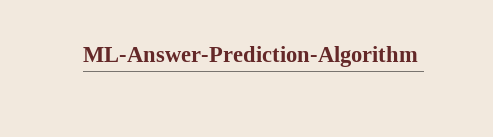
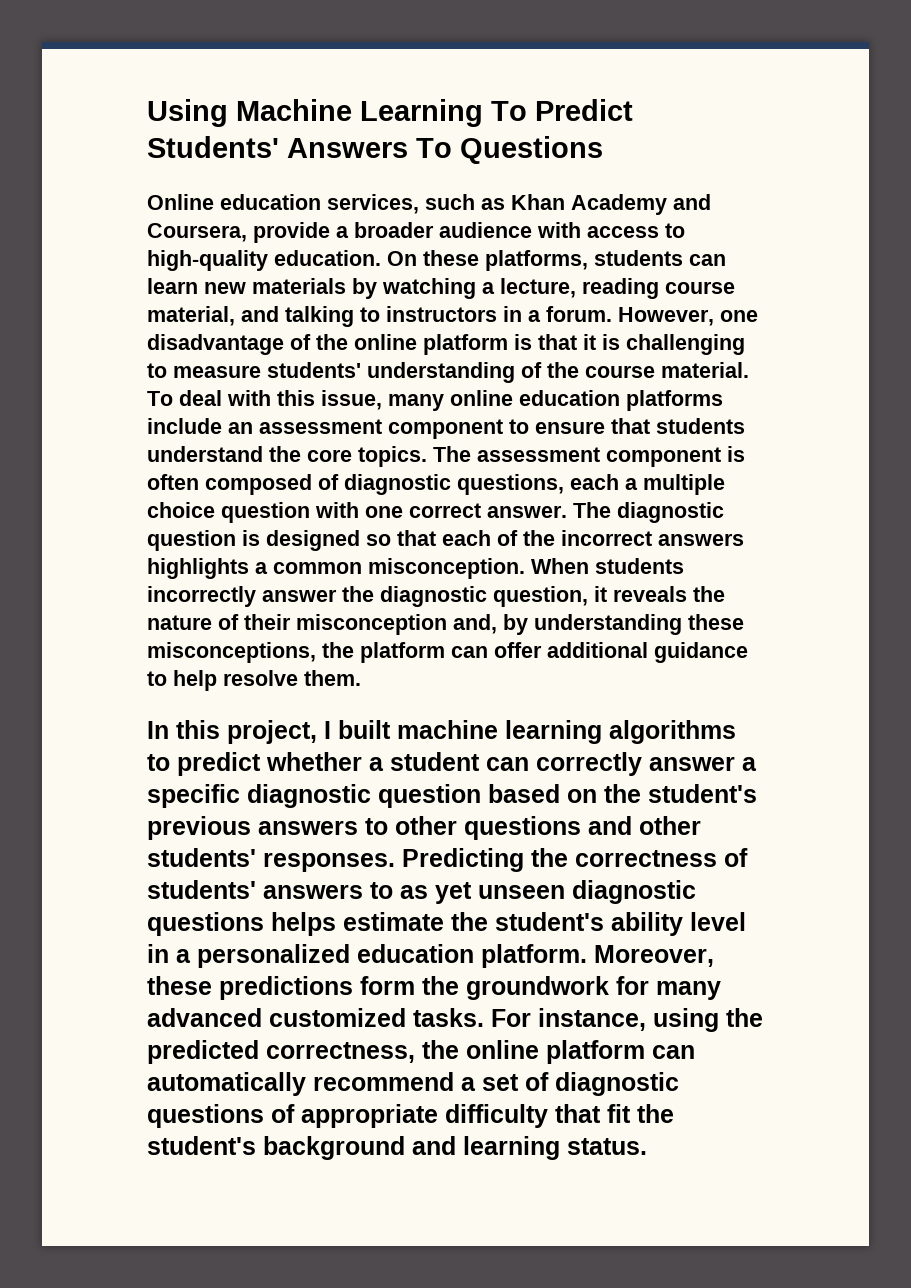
[83,46,418,67] ML-Answer-Prediction-Algorithm -> [147,99,633,127] [147,136,603,164] [147,194,711,215] [147,222,685,243] [147,250,726,271] [147,278,735,299] [147,306,758,327] [147,334,745,355] [147,362,749,383] [147,390,723,411] [147,418,745,439] [147,446,745,467] [147,474,725,495] [147,502,724,523] [147,530,744,551] [147,558,684,579] [147,586,725,607] [147,614,744,635] [147,642,748,663] [147,670,361,691] [147,720,736,744] [147,752,757,776] [147,784,757,808] [147,816,701,840] [147,848,748,872] [147,880,696,904] [147,912,746,936] [147,944,714,968] [147,976,721,1000] [147,1008,763,1032] [147,1040,695,1064] [147,1072,679,1096] [147,1104,674,1128] [147,1136,647,1160] Using Machine Learning To Predict Students' Answers To Questions // Online education services, such as Khan Academy and Coursera, provide a broader audience with access to high-quality education. On these platforms, students can learn new materials by watching a lecture, reading course material, and talking to instructors in a forum. However, one disadvantage of the online platform is that it is challenging to measure students' understanding of the course material. To deal with this issue, many online education platforms include an assessment component to ensure that students understand the core topics. The assessment component is often composed of diagnostic questions, each a multiple choice question with one correct answer. The diagnostic question is designed so that each of the incorrect answers highlights a common misconception. When students incorrectly answer the diagnostic question, it reveals the nature of their misconception and, by understanding these misconceptions, the platform can offer additional guidance to help resolve them. // In this project, I built machine learning algorithms to predict whether a student can correctly answer a specific diagnostic question based on the student's previous answers to other questions and other students' responses. Predicting the correctness of students' answers to as yet unseen diagnostic questions helps estimate the student's ability level in a personalized education platform. Moreover, these predictions form the groundwork for many advanced customized tasks. For instance, using the predicted correctness, the online platform can automatically recommend a set of diagnostic questions of appropriate difficulty that fit the student's background and learning status.

